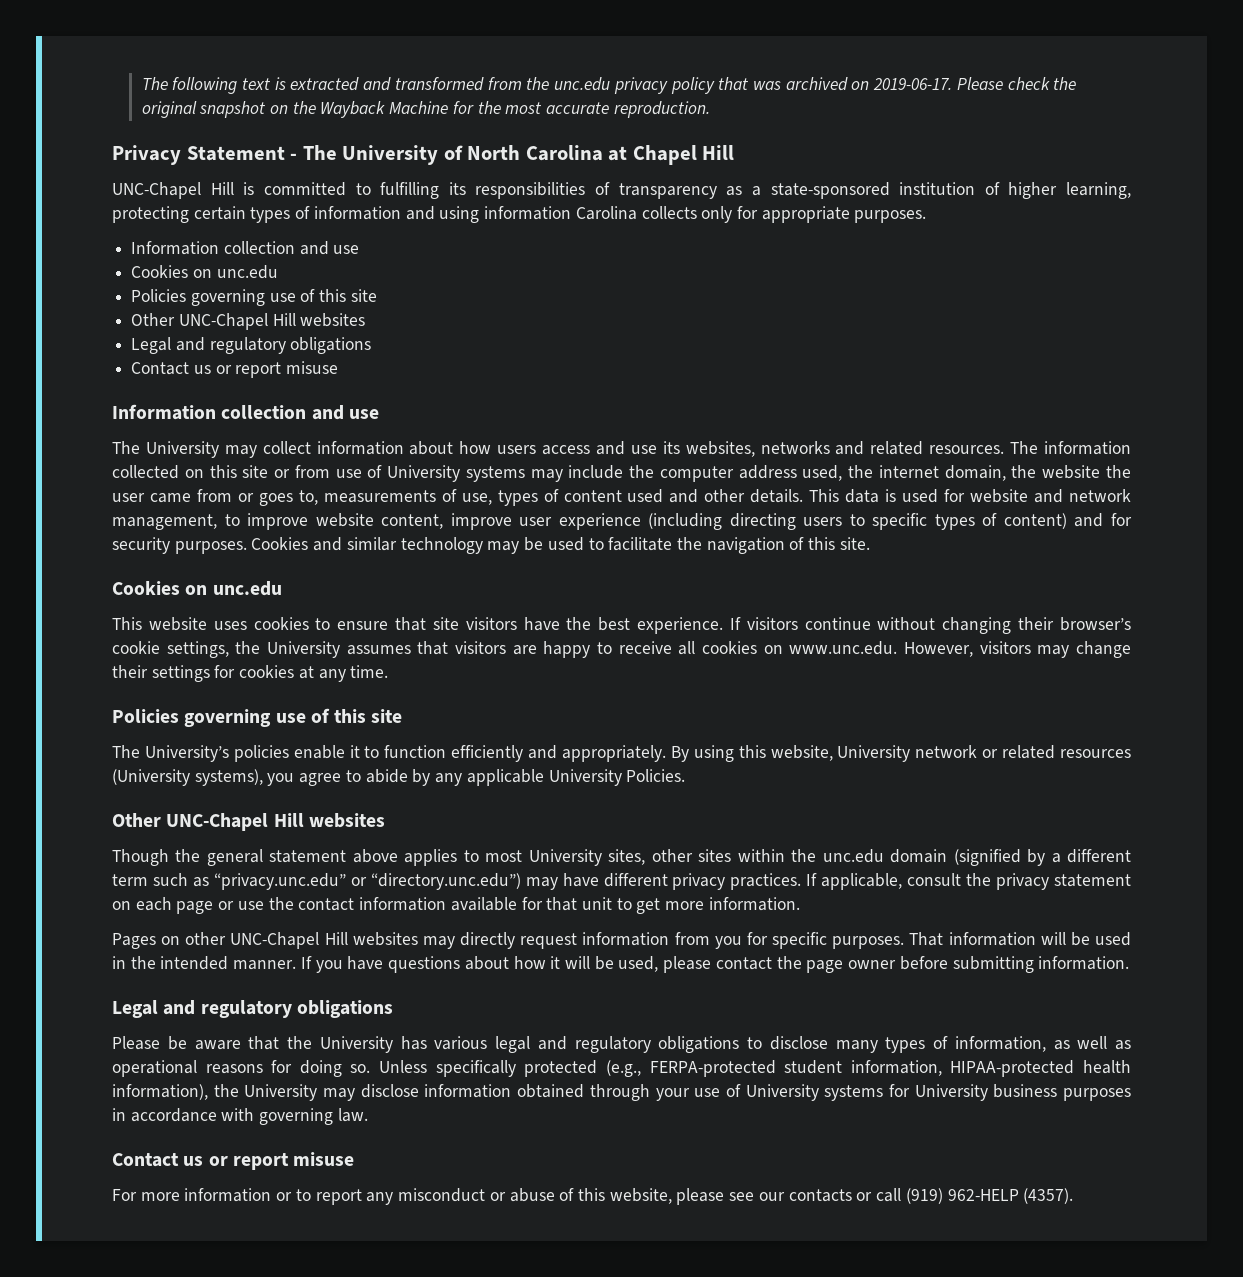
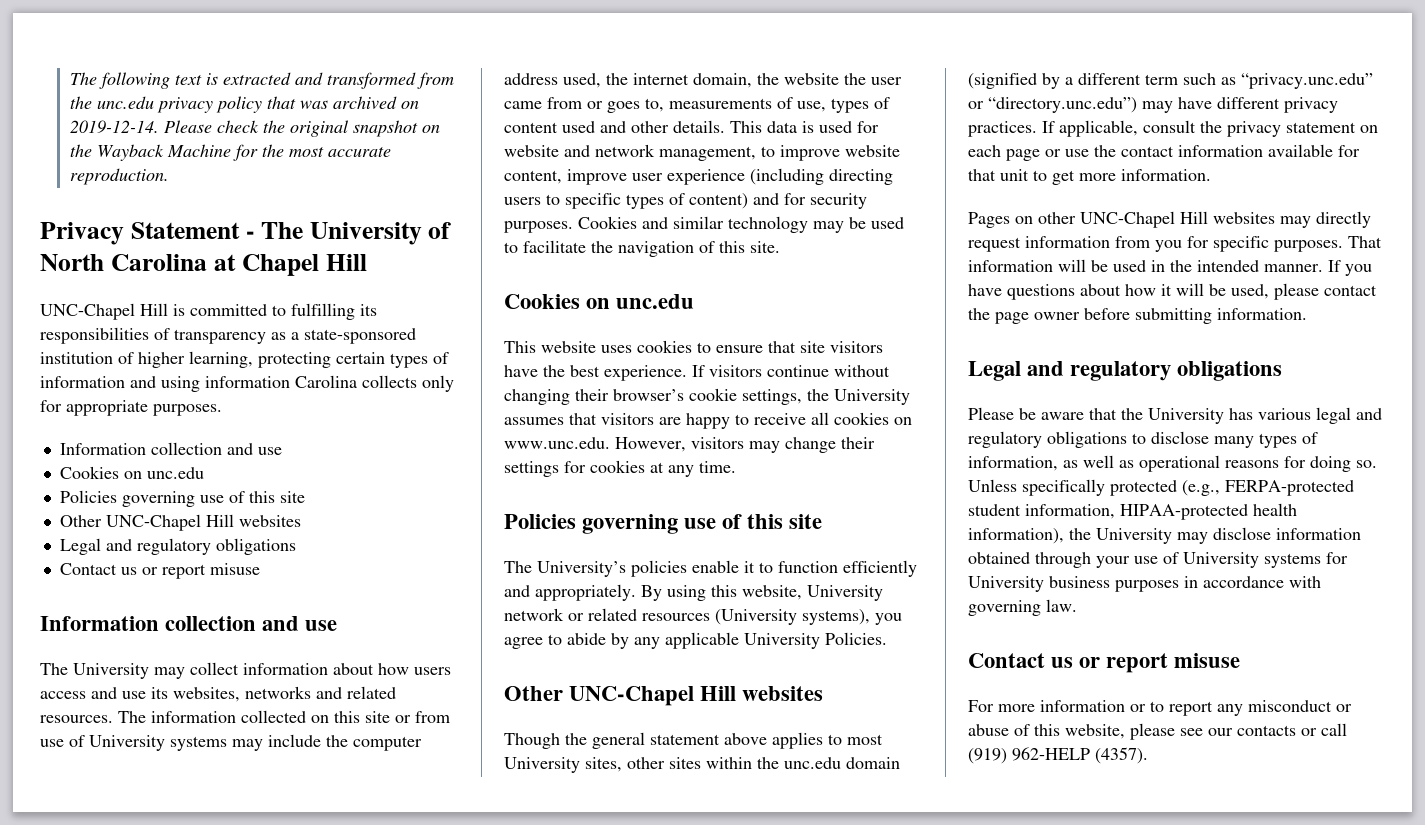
[873,78,953,90] 2019-06-17. -> [69,120,159,133] 2019-12-14.

